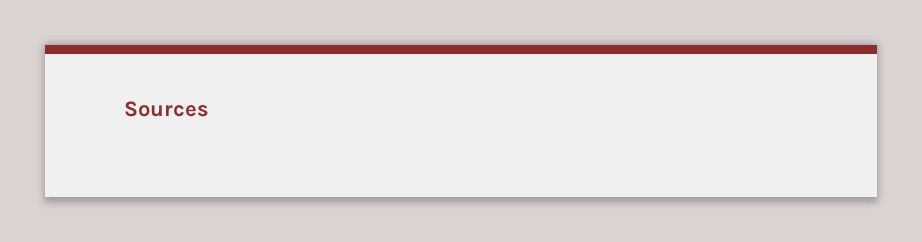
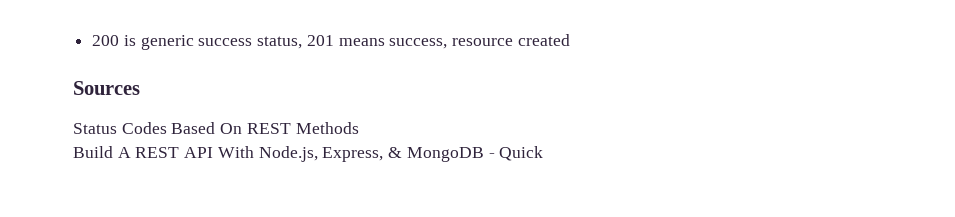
[124,101,209,117] Sources -> [92,34,570,50] [73,81,140,95] [73,122,359,134] [73,146,544,162] 200 is generic success status, 201 means success, resource created // Sources // Status Codes Based On REST Methods // Build A REST API With Node.js, Express, & MongoDB - Quick

